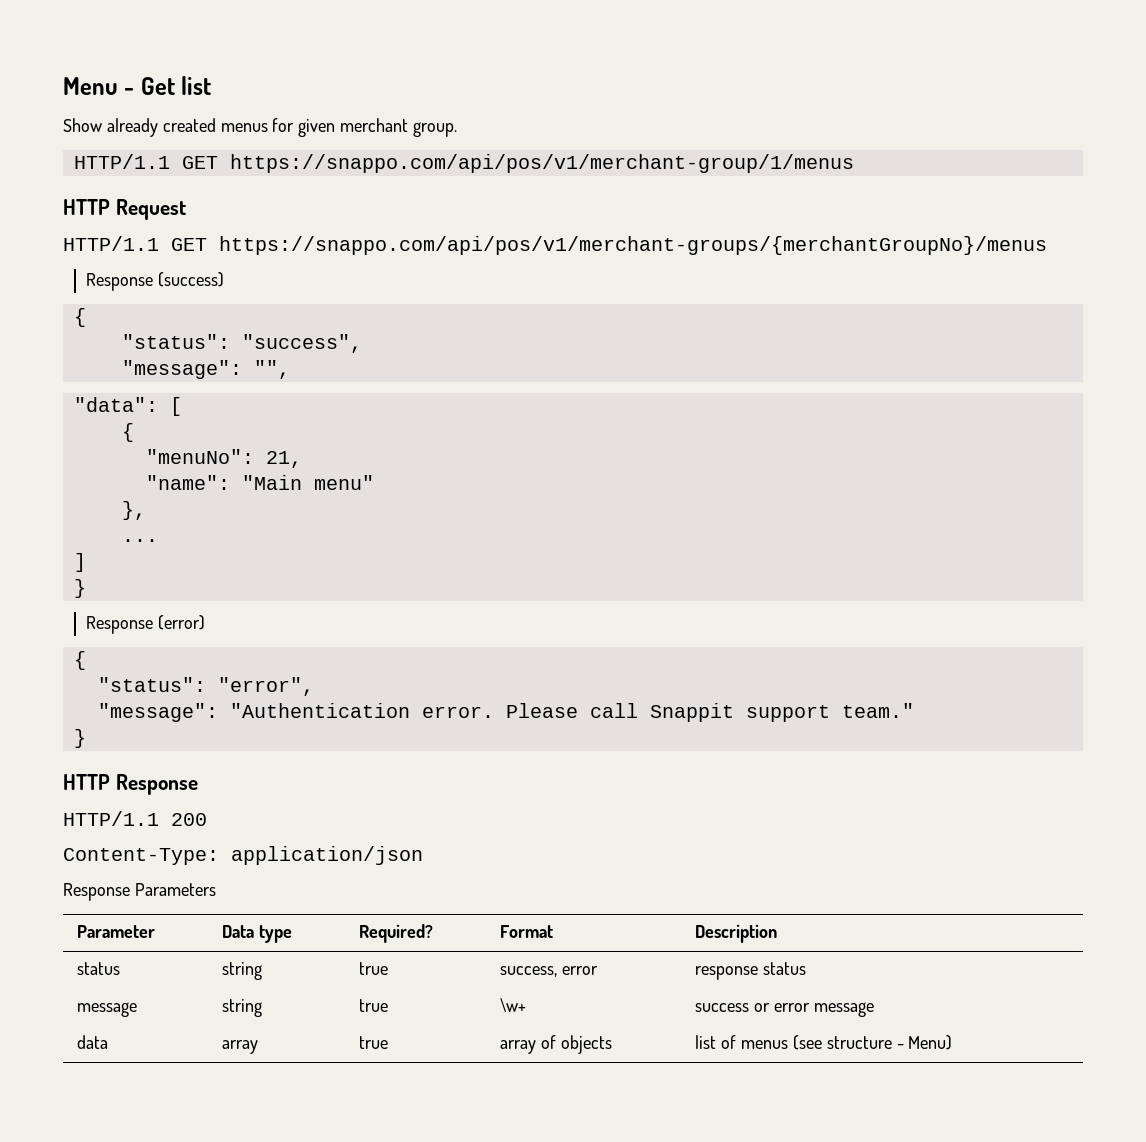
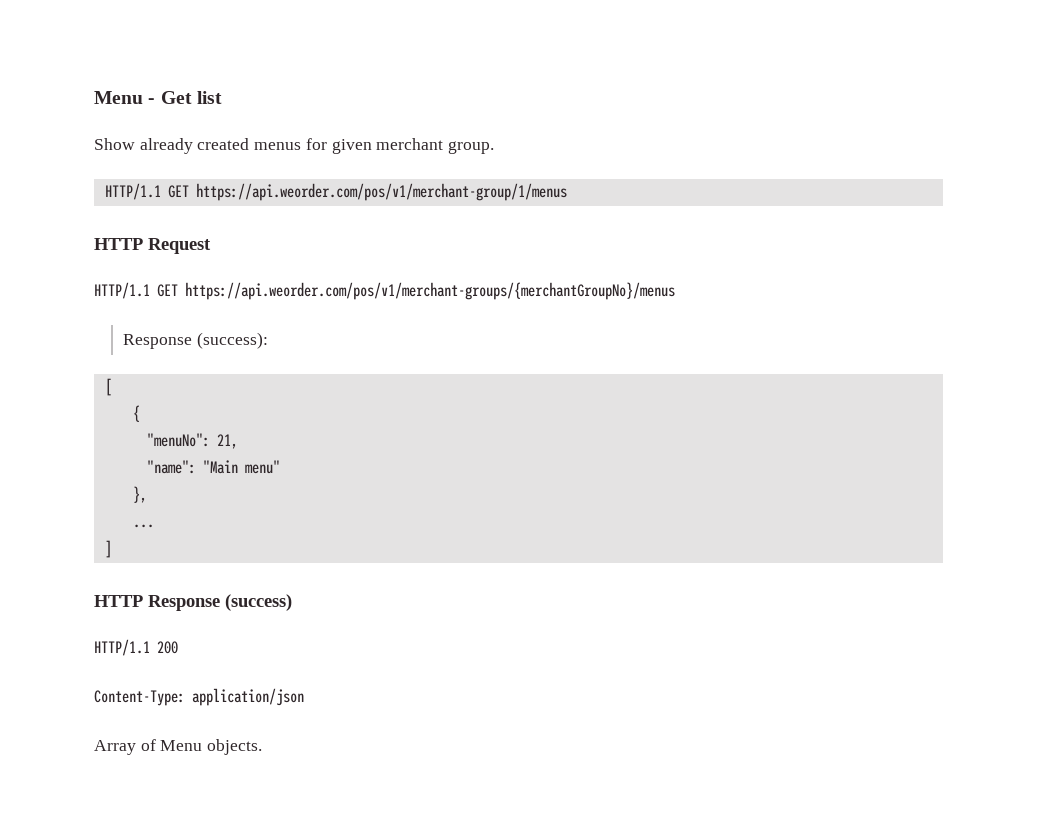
[229,154,854,173] https://snappo.com/api/pos/v1/merchant-group/1/menus -> [195,183,567,201] https://api.weorder.com/pos/v1/merchant-group/1/menus
[219,236,1047,255] [86,272,225,291] [73,308,86,327] [121,334,362,353] [121,360,290,379] [73,397,158,412] https://snappo.com/api/pos/v1/merchant-groups/{merchantGroupNo}/menus // Response (success) // { // "status": "success", // "message": "", // "data": -> [185,282,675,300] [123,332,268,349] https://api.weorder.com/pos/v1/merchant-groups/{merchantGroupNo}/menus // Response (success): //
[73,579,86,598] [86,615,206,634] [73,651,86,670] [97,677,314,696] [97,703,914,722] [73,729,86,748] // } // Response (error) // { // "status": "error", // "message": "Authentication error. Please call Snappit support team." // } -> (112, 549) none
(198, 784) none -> [225,594,292,611] (success)
[63,883,216,901] [77,925,156,938] [222,925,293,943] [359,924,434,943] [500,925,554,938] [695,924,778,943] [77,962,121,975] [222,962,263,980] [359,962,389,975] [500,966,599,977] [695,962,807,980] [77,1002,138,1017] [222,999,263,1017] [359,999,389,1012] [500,998,527,1012] [695,1002,874,1017] [77,1035,109,1049] [222,1040,259,1054] [359,1036,389,1049] [500,1035,613,1054] [695,1035,953,1050] Response Parameters // Parameter | Data type | Required? | Format | Description // status | string | true | success, error | response status // message | string | true | \w+ | success or error message // data | array | true | array of objects | list of menus (see structure - Menu) -> [94,739,263,755] Array of Menu objects.

